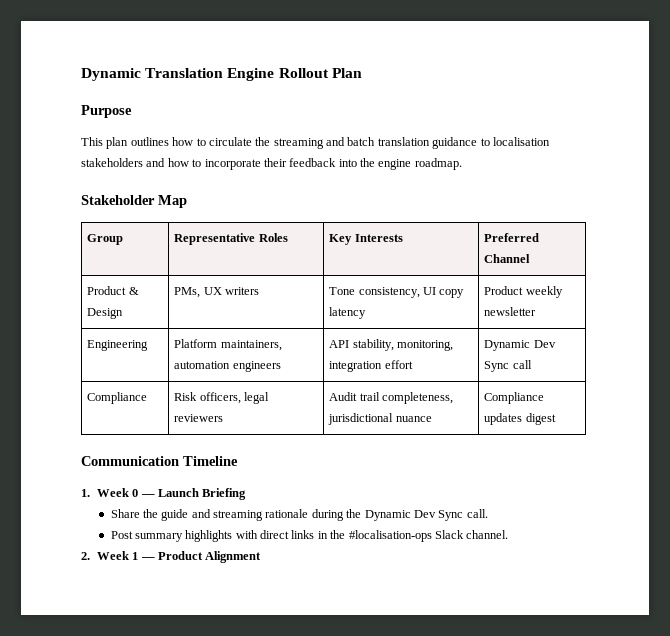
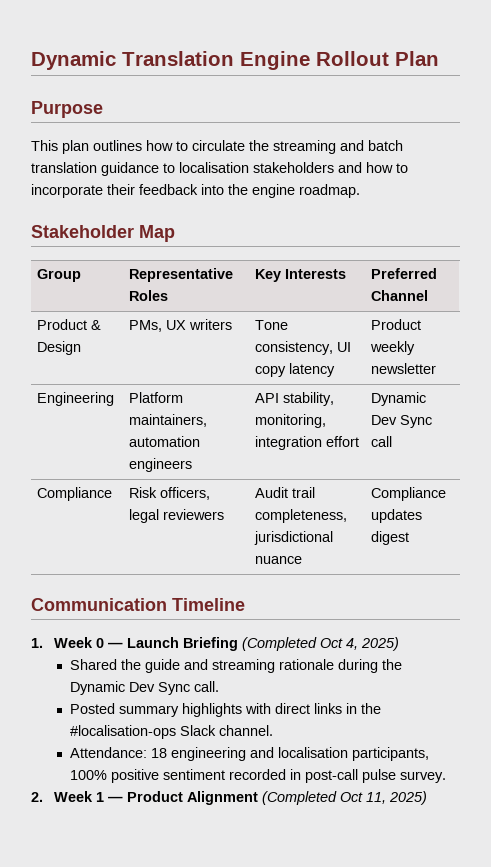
[110,509,140,518] // Share -> [242,637,400,651] [70,659,118,670] (Completed Oct 4, 2025) // Shared
[110,531,133,539] Post -> [70,703,116,714] Posted
(509, 534) none -> [70,747,430,761] [70,769,447,783] // Attendance: 18 engineering and localisation participants, 100% positive sentiment recorded in post-call pulse survey.
(262, 557) none -> [262,791,428,805] (Completed Oct 11, 2025)

